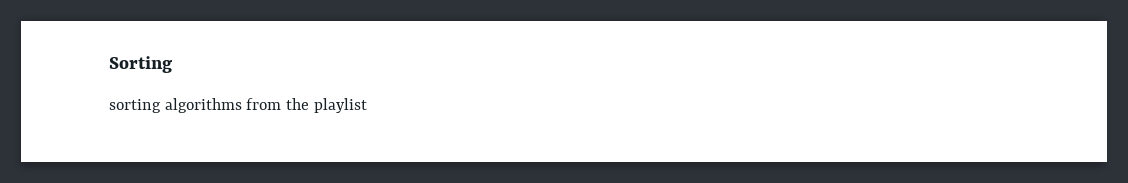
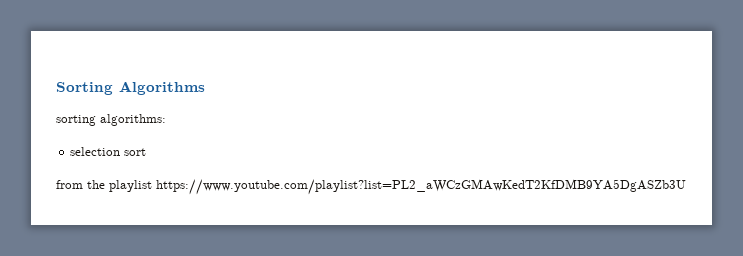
(172, 64) none -> [119,81,205,95] Algorithms
[164,98,242,113] algorithms -> [100,114,166,126] [70,147,147,156] algorithms: // selection sort //
(367, 105) none -> [156,179,686,195] https://www.youtube.com/playlist?list=PL2_aWCzGMAwKedT2KfDMB9YA5DgASZb3U

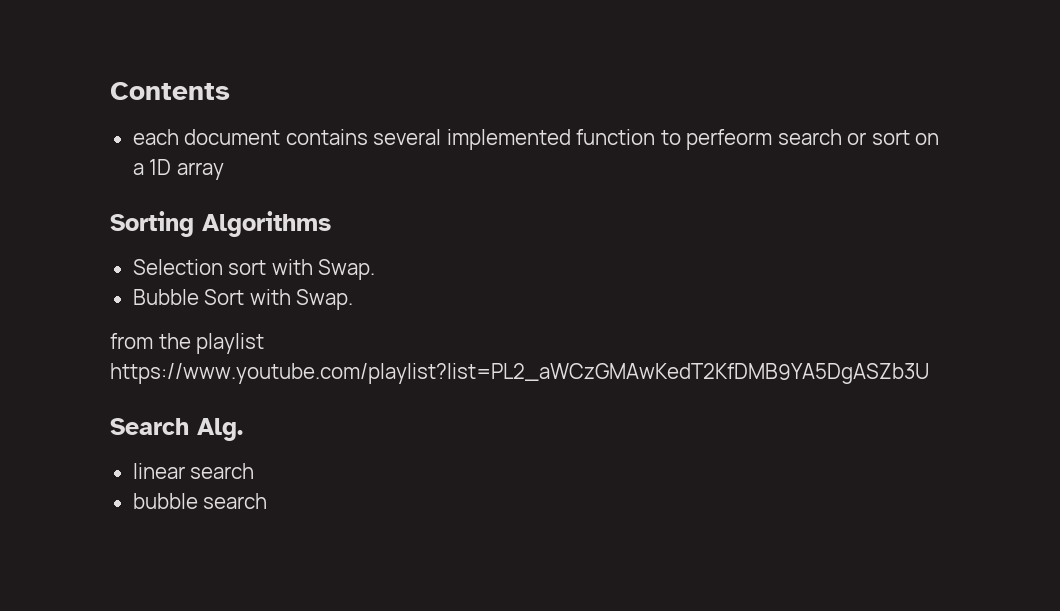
[56,81,205,95] [56,114,166,126] [70,147,147,156] [56,179,686,195] Sorting Algorithms // sorting algorithms: // selection sort // from the playlist https://www.youtube.com/playlist?list=PL2_aWCzGMAwKedT2KfDMB9YA5DgASZb3U -> [110,82,230,100] [132,129,940,150] [132,159,224,180] [110,211,331,237] [132,259,376,280] [132,289,354,310] [110,333,265,354] [110,363,929,384] [110,418,243,441] [132,463,255,479] [132,493,268,509] Contents // each document contains several implemented function to perfeorm search or sort on a 1D array // Sorting Algorithms // Selection sort with Swap. // Bubble Sort with Swap. // from the playlist https://www.youtube.com/playlist?list=PL2_aWCzGMAwKedT2KfDMB9YA5DgASZb3U // Search Alg. // linear search // bubble search

